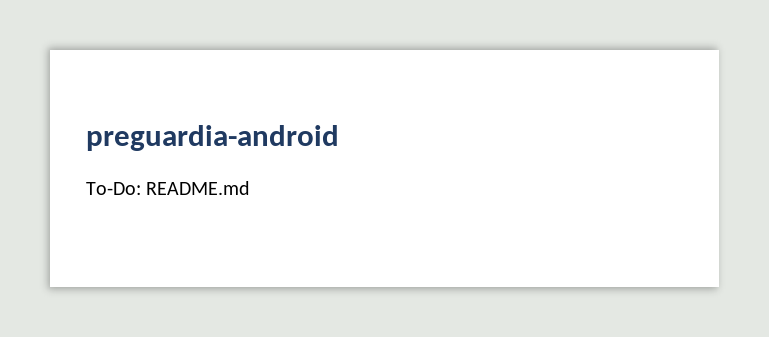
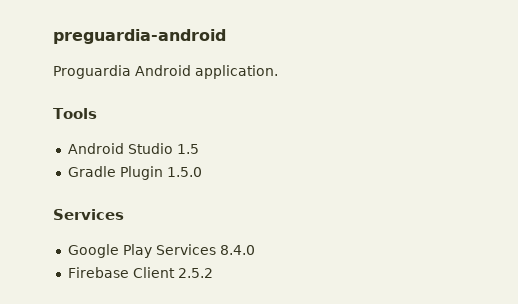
[86,181,251,195] To-Do: README.md -> [53,65,278,79] [53,108,97,119] [67,143,199,154] [67,166,202,180] [53,209,124,220] [67,244,255,258] [67,267,213,278] Proguardia Android application. // Tools // Android Studio 1.5 // Gradle Plugin 1.5.0 // Services // Google Play Services 8.4.0 // Firebase Client 2.5.2

